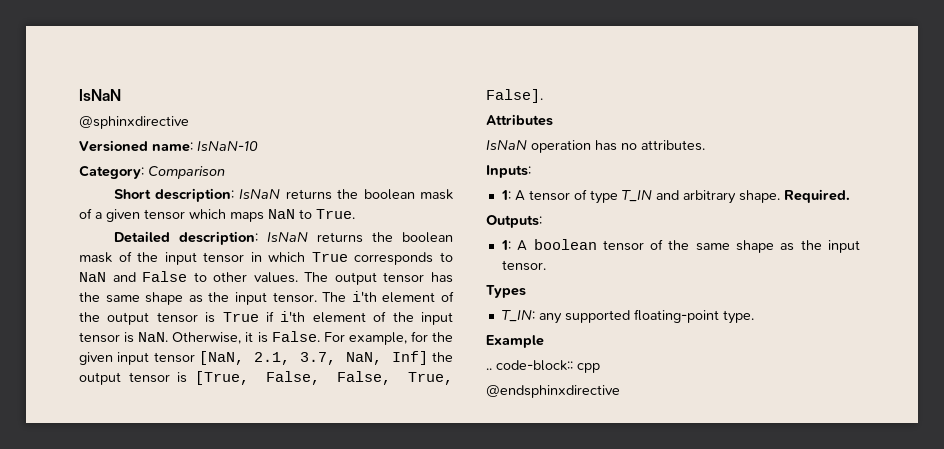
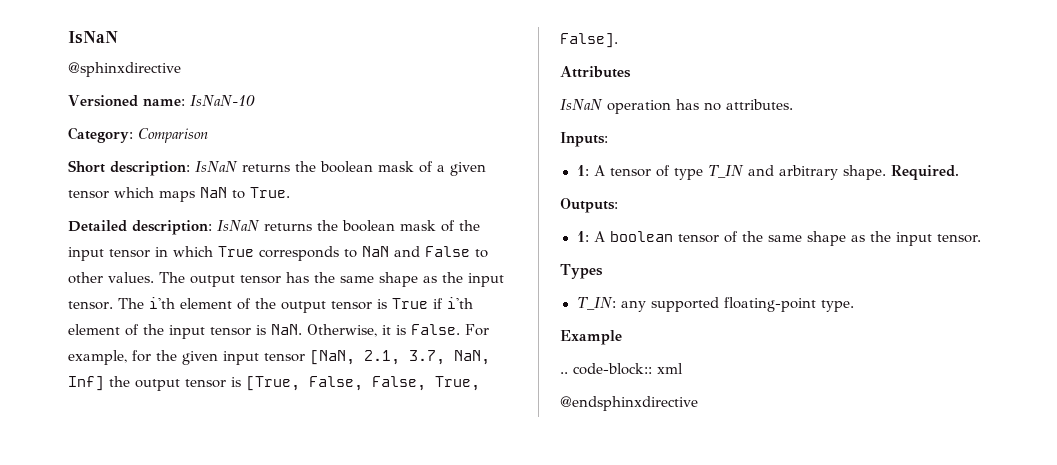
[577,363,600,373] cpp -> [657,363,683,374] xml

